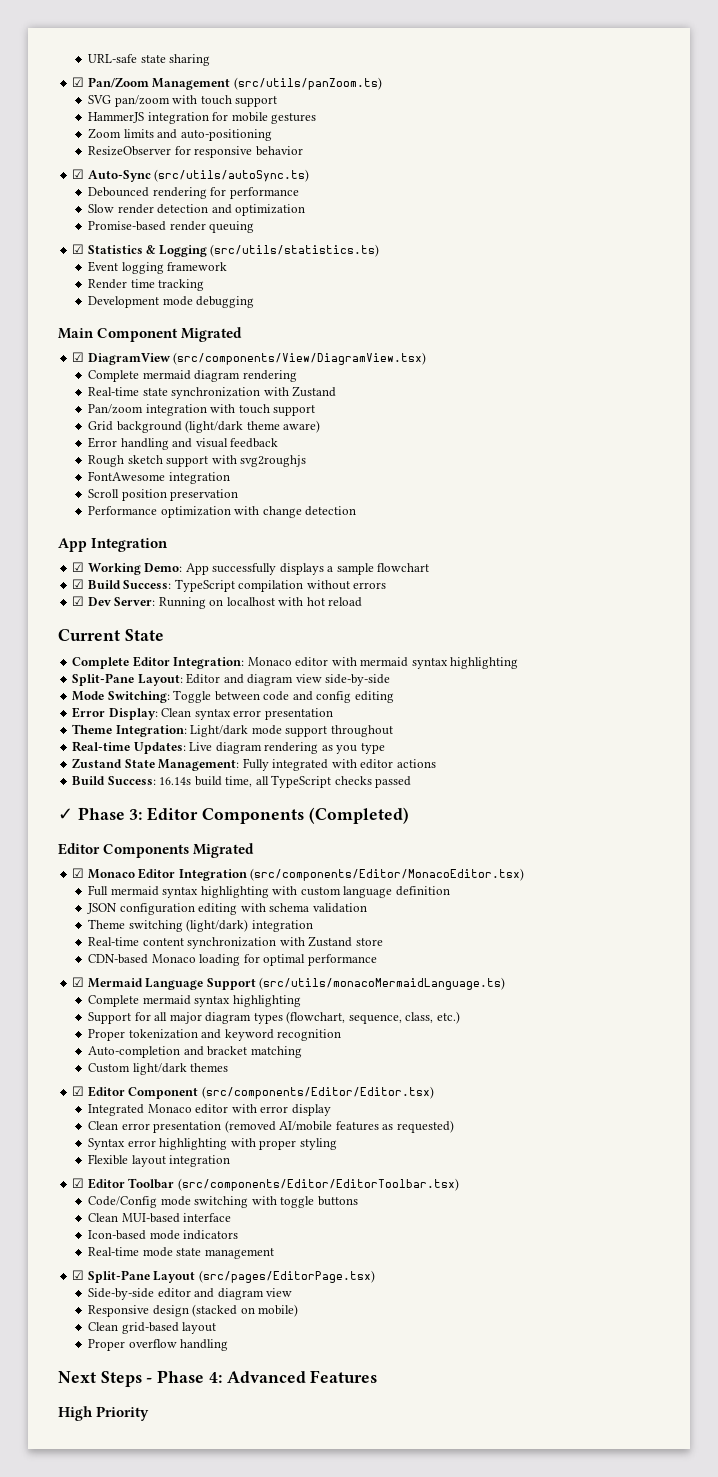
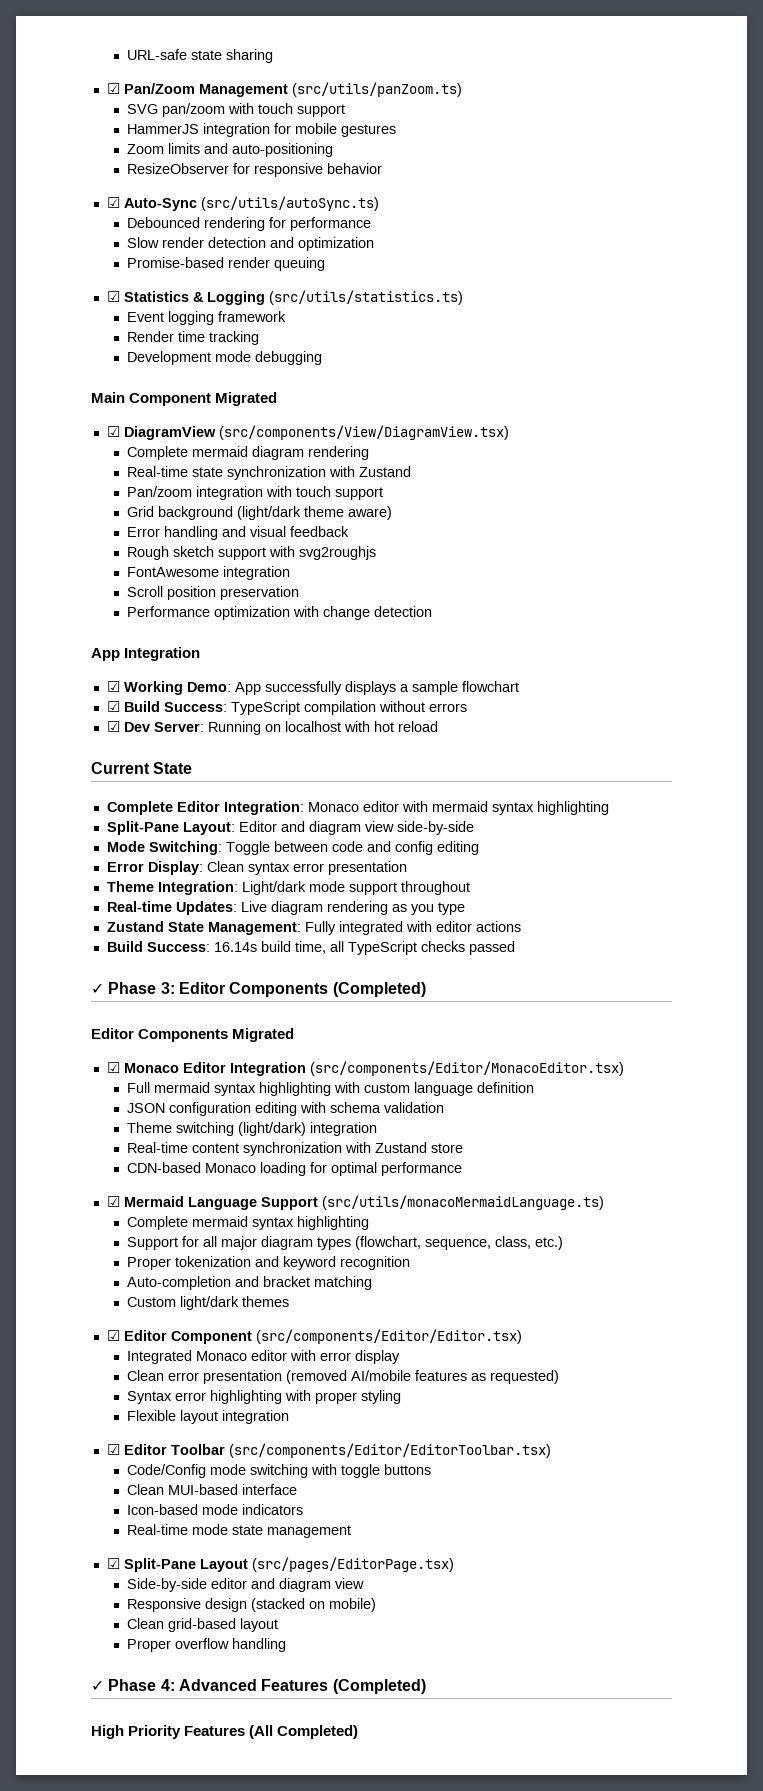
[58,1371,153,1387] Next Steps - -> [91,1680,104,1691] ✓
(378, 1376) none -> [332,1679,426,1694] (Completed)
(150, 1413) none -> [184,1725,359,1739] Features (All Completed)

